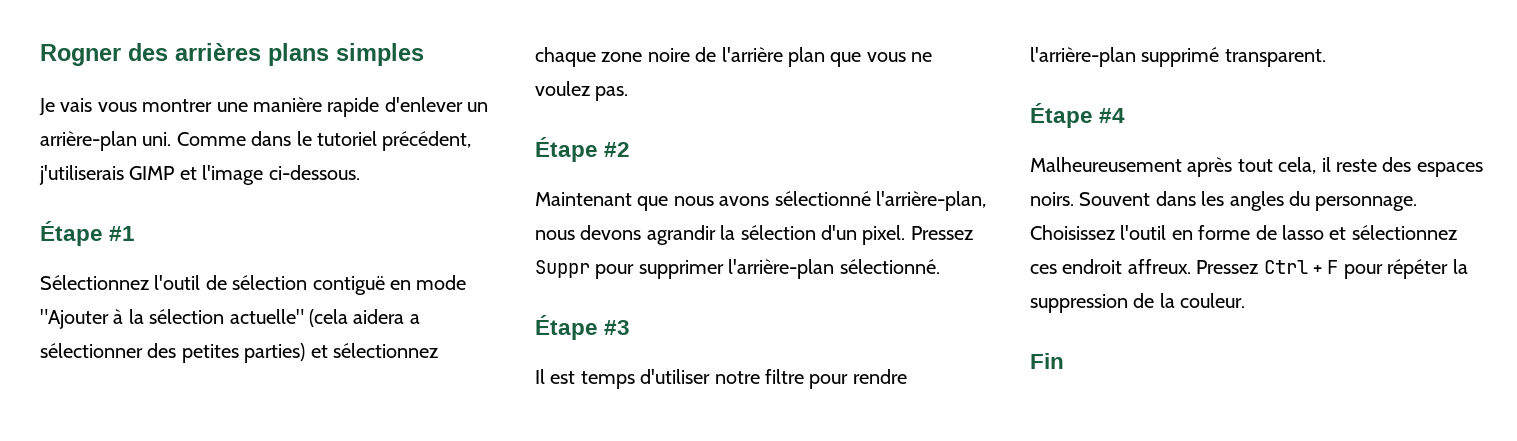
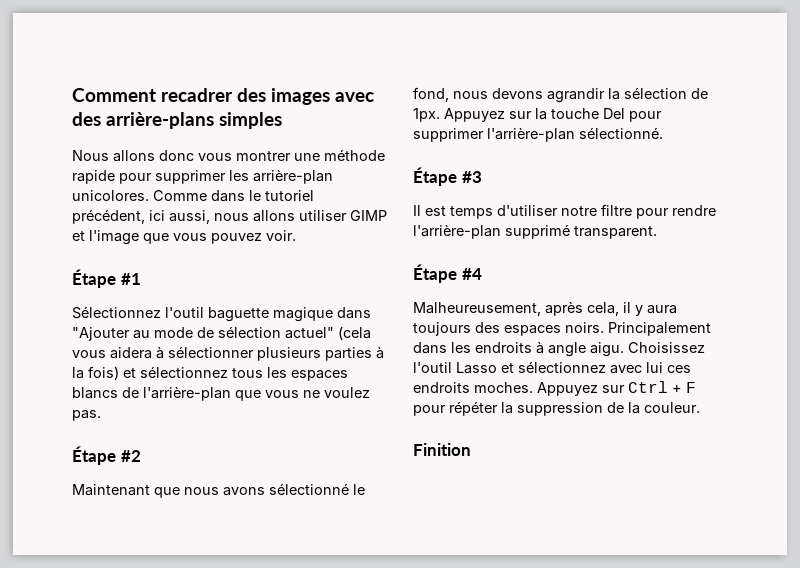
[40,43,424,66] [39,97,489,117] [40,131,172,151] Rogner des arrières plans simples // Je vais vous montrer une manière rapide d'enlever un arrière-plan uni. -> [72,88,374,105] [72,112,282,129] [72,149,385,162] [72,169,333,184] [72,190,149,201] Comment recadrer des images avec des arrière-plans simples // Nous allons donc vous montrer une méthode rapide pour supprimer les arrière-plan unicolores.
[39,165,360,185] [40,221,136,246] [40,275,467,295] [40,309,420,329] [40,343,438,363] [535,47,825,67] j'utiliserais GIMP et l'image ci-dessous. // Étape #1 // Sélectionnez l'outil de sélection contiguë en mode "Ajouter à la sélection actuelle" (cela aidera a sélectionner des petites parties) et sélectionnez chaque zone noire de l'arrière plan -> [149,210,387,224] [72,230,296,245] [72,269,141,288] [72,306,371,322] [72,326,371,341] [72,346,384,361] [72,366,348,381] [72,386,231,401] ici aussi, nous allons utiliser GIMP et l'image que vous pouvez voir. // Étape #1 // Sélectionnez l'outil baguette magique dans "Ajouter au mode de sélection actuel" (cela vous aidera à sélectionner plusieurs parties à la fois) et sélectionnez tous les espaces blancs de l'arrière-plan
[876,191,986,211] l'arrière-plan, -> [353,484,365,495] [413,87,449,102] le fond,
[821,225,973,245] [535,260,590,278] d'un pixel. Pressez Suppr -> [691,88,708,99] [413,108,625,122] de 1px. Appuyez sur la touche Del
[1030,157,1377,177] Malheureusement après tout cela, il reste -> [413,301,677,316] [413,322,471,336] Malheureusement, après cela, il y aura toujours
[1079,192,1151,206] Souvent -> [608,322,711,336] Principalement
[1229,191,1418,211] [1030,225,1457,240] [1030,259,1259,274] angles du personnage. Choisissez l'outil en forme de lasso et sélectionnez ces endroit affreux. Pressez -> [475,341,705,357] [413,361,691,374] [413,382,625,396] endroits à angle aigu. Choisissez l'outil Lasso et sélectionnez avec lui ces endroits moches. Appuyez sur
[1030,353,1064,369] Fin -> [413,443,471,456] Finition

